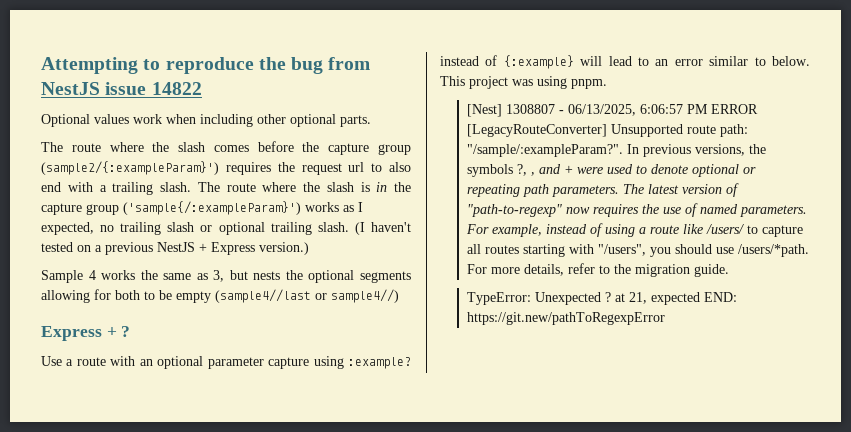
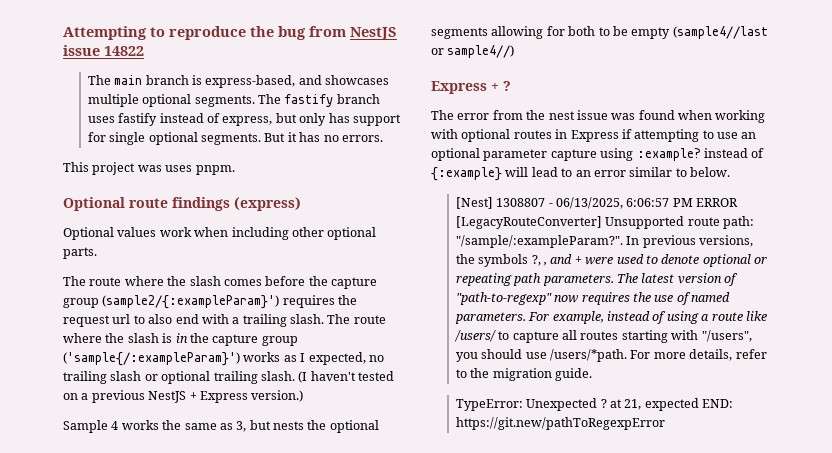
(202, 88) none -> [87,75,390,88] [87,94,380,107] [87,113,401,126] [87,132,383,145] [63,162,235,175] [63,197,301,211] // The main branch is express-based, and showcases multiple optional segments. The fastify branch uses fastify instead of express, but only has support for single optional segments. But it has no errors. // This project was uses pnpm. // Optional route findings (express)
[41,356,136,366] Use a route with -> [431,110,766,123] [431,129,738,142] The error from the nest issue was found when working with optional routes in Express if attempting to use
[440,76,607,89] This project was using pnpm. -> (730, 172) none

